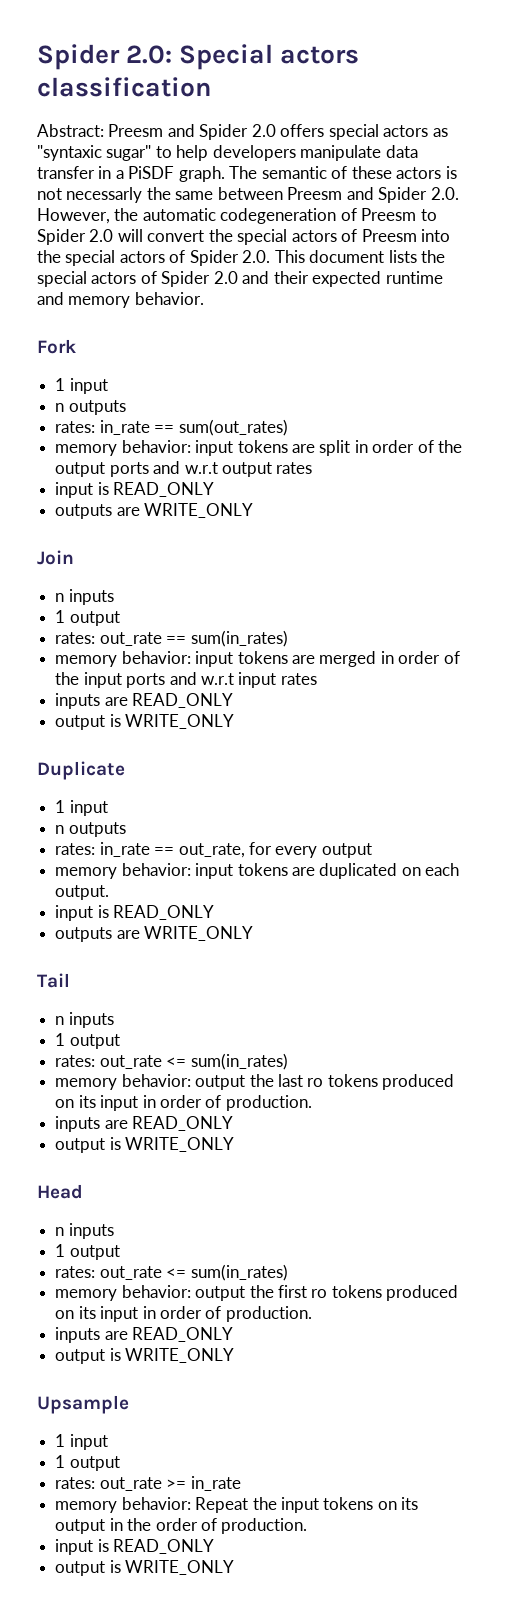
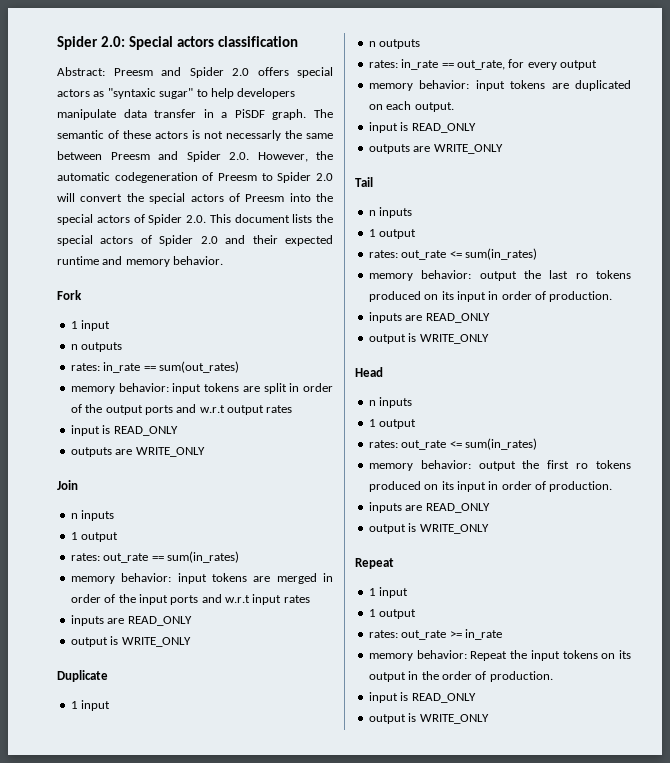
[37,1395,129,1414] Upsample -> [355,558,394,569] Repeat

